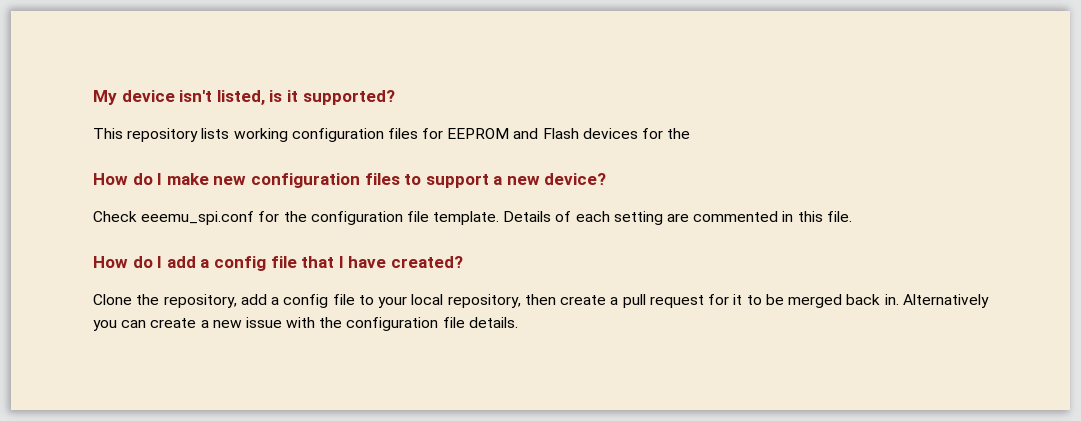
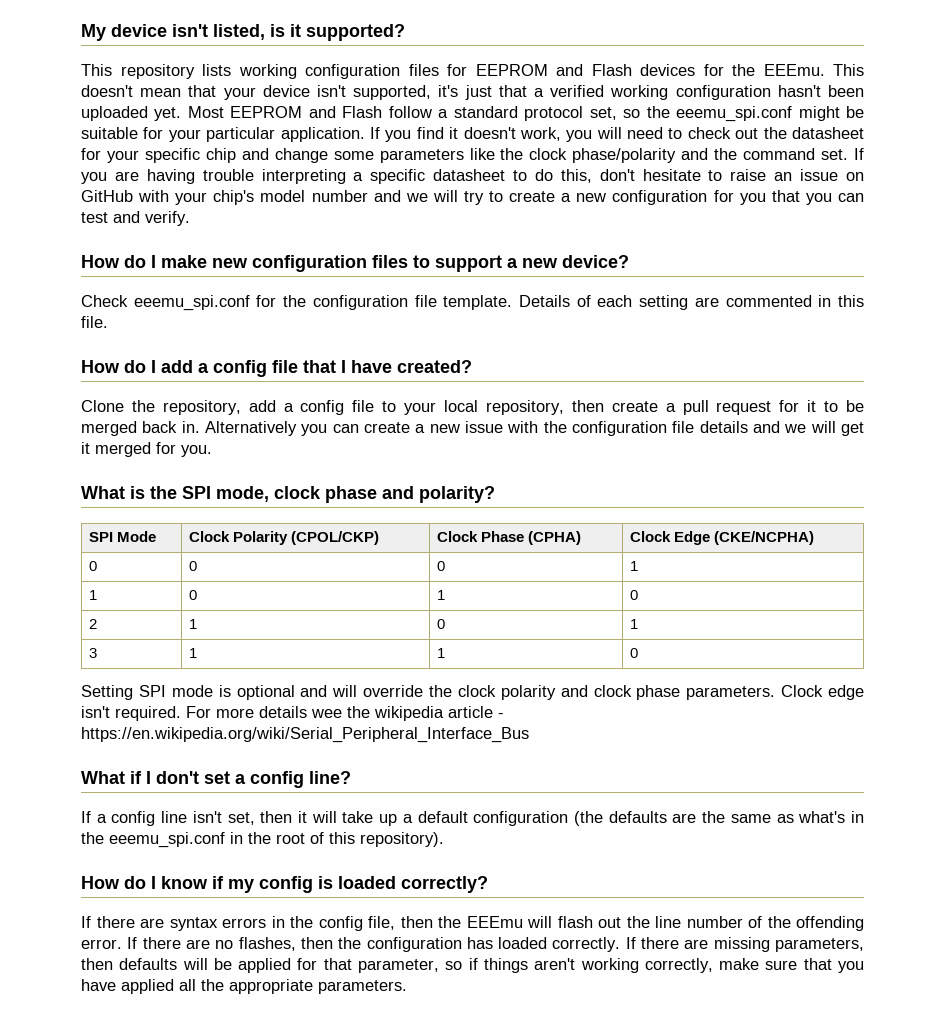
(691, 133) none -> [763,64,864,76] [81,85,865,100] [81,106,864,122] [81,127,865,142] [81,148,864,163] [81,169,864,184] [81,190,864,205] [81,211,190,226] EEEmu. This doesn't mean that your device isn't supported, it's just that a verified working configuration hasn't been uploaded yet. Most EEPROM and Flash follow a standard protocol set, so the eeemu_spi.conf might be suitable for your particular application. If you find it doesn't work, you will need to check out the datasheet for your specific chip and change some parameters like the clock phase/polarity and the command set. If you are having trouble interpreting a specific datasheet to do this, don't hesitate to raise an issue on GitHub with your chip's model number and we will try to create a new configuration for you that you can test and verify.
[468,317,518,328] details. -> [699,421,865,436] [81,442,212,457] [81,486,495,503] [88,531,157,542] [188,531,380,545] [436,531,582,545] [629,531,815,545] [88,561,97,571] [188,561,197,571] [436,561,445,571] [629,561,638,571] [88,590,97,600] [188,590,197,600] [436,590,445,600] [629,590,638,600] [88,619,97,629] [188,619,197,629] [436,619,445,629] [629,619,638,629] [88,648,97,658] [188,648,197,658] [436,648,445,658] [629,648,638,658] [81,685,864,700] [81,706,504,721] [81,727,529,743] [81,771,351,788] [81,811,864,826] [81,832,444,848] [81,876,488,893] [81,916,864,931] [81,937,864,952] [81,958,864,973] [81,979,407,994] details and we will get it merged for you. // What is the SPI mode, clock phase and polarity? // SPI Mode | Clock Polarity (CPOL/CKP) | Clock Phase (CPHA) | Clock Edge (CKE/NCPHA) // 0 | 0 | 0 | 1 // 1 | 0 | 1 | 0 // 2 | 1 | 0 | 1 // 3 | 1 | 1 | 0 // Setting SPI mode is optional and will override the clock polarity and clock phase parameters. Clock edge isn't required. For more details wee the wikipedia article - https://en.wikipedia.org/wiki/Serial_Peripheral_Interface_Bus // What if I don't set a config line? // If a config line isn't set, then it will take up a default configuration (the defaults are the same as what's in the eeemu_spi.conf in the root of this repository). // How do I know if my config is loaded correctly? // If there are syntax errors in the config file, then the EEEmu will flash out the line number of the offending error. If there are no flashes, then the configuration has loaded correctly. If there are missing parameters, then defaults will be applied for that parameter, so if things aren't working correctly, make sure that you have applied all the appropriate parameters.

